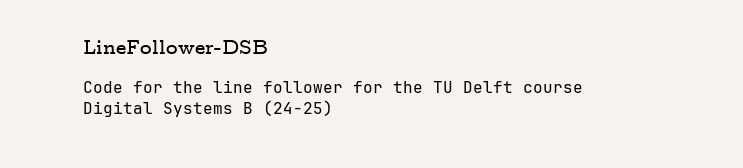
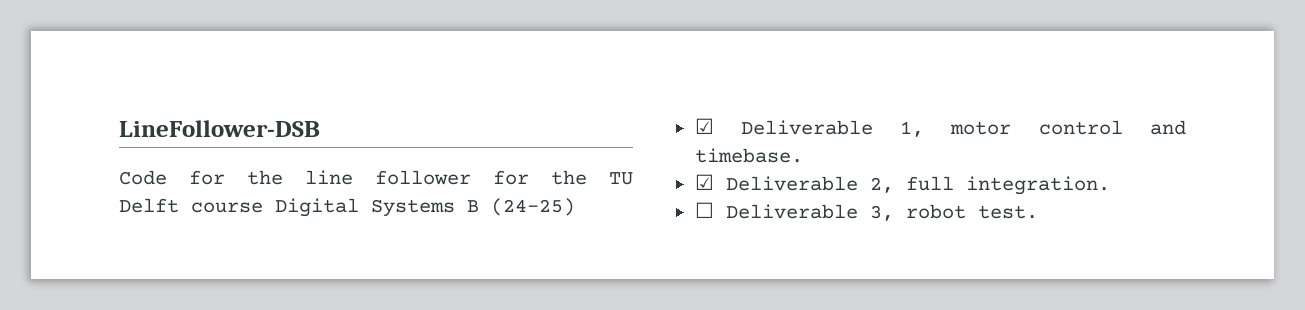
(333, 108) none -> [694,118,1186,137] [694,148,803,163] [694,174,1110,195] [694,202,1038,221] // ☑ Deliverable 1, motor control and timebase. // ☑ Deliverable 2, full integration. // ☐ Deliverable 3, robot test.

